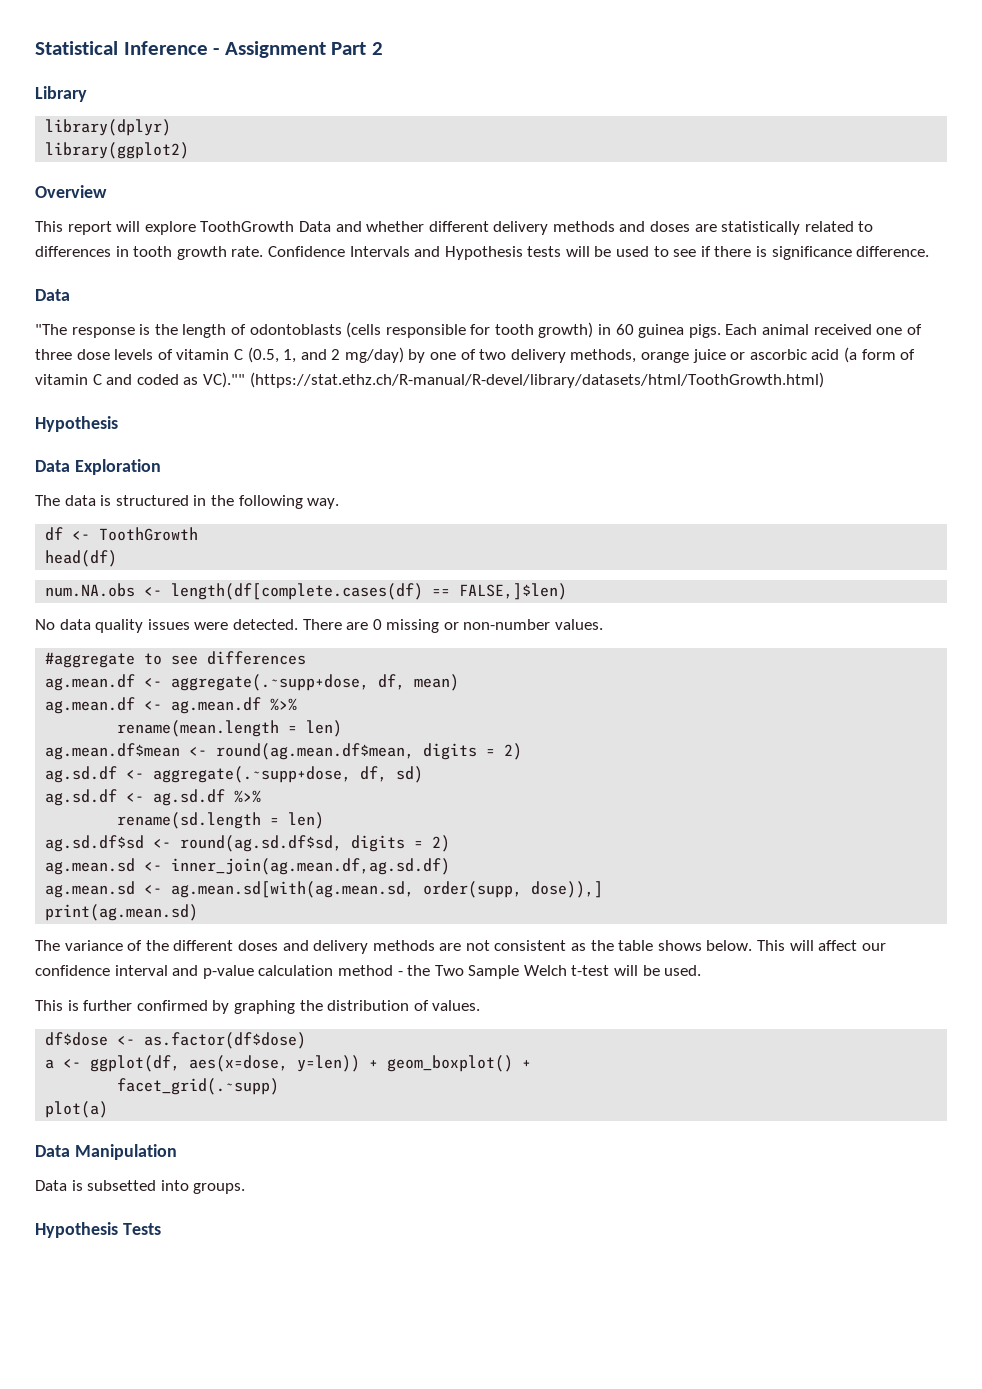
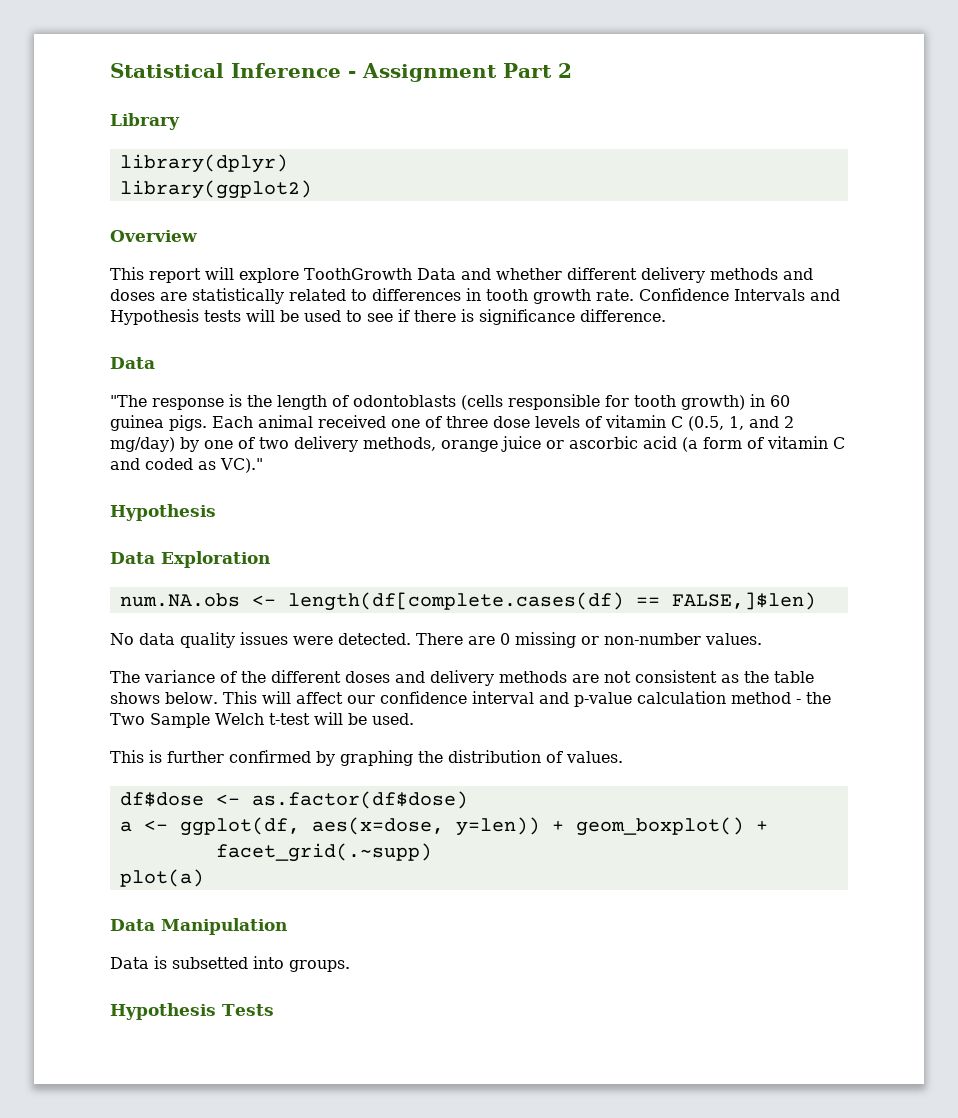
[202,372,824,388] VC)."" (https://stat.ethz.ch/R-manual/R-devel/library/datasets/html/ToothGrowth.html) -> [220,458,263,473] VC)."
[35,495,340,509] [45,527,199,541] [45,550,118,567] // The data is structured in the following way. // df <- ToothGrowth // head(df) -> (270, 559) none
[45,651,307,668] [45,674,460,691] [45,697,298,714] [117,720,343,737] [45,743,523,760] [45,766,424,783] [45,789,262,806] [117,812,325,829] [45,835,451,852] [45,858,451,875] [45,881,604,898] [45,904,199,921] // #aggregate to see differences // ag.mean.df <- aggregate(.~supp+dose, df, mean) // ag.mean.df <- ag.mean.df %>% // rename(mean.length = len) // ag.mean.df$mean <- round(ag.mean.df$mean, digits = 2) // ag.sd.df <- aggregate(.~supp+dose, df, sd) // ag.sd.df <- ag.sd.df %>% // rename(sd.length = len) // ag.sd.df$sd <- round(ag.sd.df$sd, digits = 2) // ag.mean.sd <- inner_join(ag.mean.df,ag.sd.df) // ag.mean.sd <- ag.mean.sd[with(ag.mean.sd, order(supp, dose)),] // print(ag.mean.sd) -> (762, 639) none

